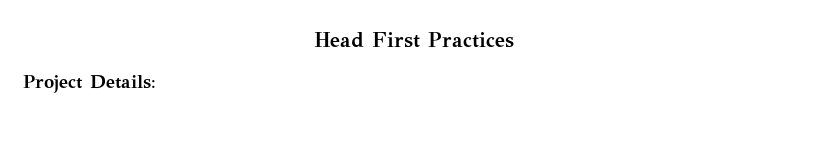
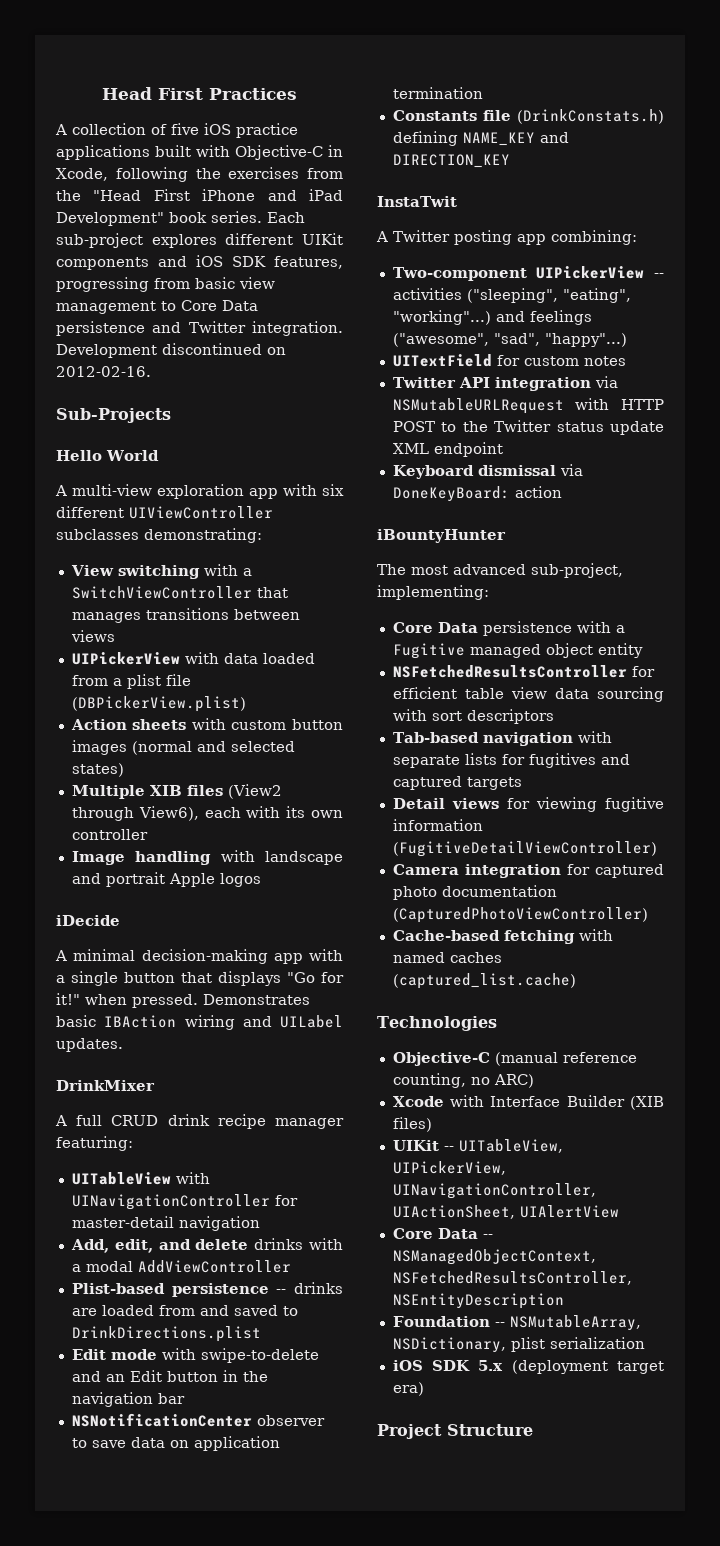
(514, 40) none -> [55,123,298,138] [56,145,343,160] [56,167,343,182] [56,189,343,201] [56,211,305,226] [56,233,343,248] [56,255,343,270] [56,277,275,292] [56,300,258,314] [56,321,343,336] [56,343,286,358] [56,366,151,377] [56,408,171,423] [56,450,159,461] [55,484,344,499] [56,506,273,519] [56,528,262,543] [70,564,252,579] [71,586,288,599] [71,608,300,623] [70,630,115,642] [71,652,315,665] [71,674,191,689] [71,696,246,712] [70,718,343,730] [71,740,295,755] [71,763,124,777] [71,784,282,799] [71,806,343,821] [71,829,148,840] [71,850,343,865] [71,872,261,887] [56,915,120,926] [55,949,343,964] [56,971,344,986] [56,993,310,1008] [56,1015,343,1030] [56,1038,123,1052] [56,1080,155,1091] [55,1114,344,1129] [56,1136,133,1151] [71,1172,210,1185] [71,1194,298,1210] [71,1216,260,1231] [70,1238,343,1253] [71,1260,291,1273] [71,1282,343,1297] [71,1305,298,1316] [71,1326,261,1342] [71,1348,319,1363] [71,1370,268,1382] [71,1392,185,1407] [71,1413,325,1427] [71,1436,280,1451] [392,87,483,99] [392,109,664,124] [392,131,569,146] [392,154,510,168] [377,196,457,207] [376,230,637,245] [392,266,664,281] [392,288,631,303] [392,310,592,325] [392,333,627,347] [392,354,626,367] [392,376,618,391] [392,398,664,414] [392,420,664,435] [392,442,503,457] [392,464,583,479] [392,486,562,502] [377,529,506,543] [377,563,623,578] [377,585,489,600] [392,621,625,636] [392,643,643,659] [392,665,655,678] [392,687,664,702] [392,709,554,724] [392,731,612,746] [392,753,630,768] [392,776,522,790] [392,797,664,812] [392,819,483,831] [392,841,657,857] [392,864,664,878] [392,885,557,900] [392,907,648,923] [392,929,613,944] [392,952,502,963] [392,973,576,989] [377,1016,497,1031] [392,1052,637,1066] [392,1073,534,1088] [392,1095,664,1110] [392,1117,432,1132] [392,1139,563,1153] [392,1161,506,1175] [392,1183,596,1199] [392,1205,619,1219] [392,1228,493,1239] [392,1249,596,1265] [392,1271,632,1285] [392,1293,564,1309] [392,1315,641,1331] [392,1337,645,1353] [392,1360,664,1374] [392,1382,424,1396] // A collection of five iOS practice applications built with Objective-C in Xcode, following the exercises from the "Head First iPhone and iPad Development" book series. Each sub-project explores different UIKit components and iOS SDK features, progressing from basic view management to Core Data persistence and Twitter integration. Development discontinued on 2012-02-16. // Sub-Projects // Hello World // A multi-view exploration app with six different UIViewController subclasses demonstrating: // View switching with a SwitchViewController that manages transitions between views // UIPickerView with data loaded from a plist file (DBPickerView.plist) // Action sheets with custom button images (normal and selected states) // Multiple XIB files (View2 through View6), each with its own controller // Image handling with landscape and portrait Apple logos // iDecide // A minimal decision-making app with a single button that displays "Go for it!" when pressed. Demonstrates basic IBAction wiring and UILabel updates. // DrinkMixer // A full CRUD drink recipe manager featuring: // UITableView with UINavigationController for master-detail navigation // Add, edit, and delete drinks with a modal AddViewController // Plist-based persistence -- drinks are loaded from and saved to DrinkDirections.plist // Edit mode with swipe-to-delete and an Edit button in the navigation bar // NSNotificationCenter observer to save data on application termination // Constants file (DrinkConstats.h) defining NAME_KEY and DIRECTION_KEY // InstaTwit // A Twitter posting app combining: // Two-component UIPickerView -- activities ("sleeping", "eating", "working"...) and feelings ("awesome", "sad", "happy"...) // UITextField for custom notes // Twitter API integration via NSMutableURLRequest with HTTP POST to the Twitter status update XML endpoint // Keyboard dismissal via DoneKeyBoard: action // iBountyHunter // The most advanced sub-project, implementing: // Core Data persistence with a Fugitive managed object entity // NSFetchedResultsController for efficient table view data sourcing with sort descriptors // Tab-based navigation with separate lists for fugitives and captured targets // Detail views for viewing fugitive information (FugitiveDetailViewController) // Camera integration for captured photo documentation (CapturedPhotoViewController) // Cache-based fetching with named caches (captured_list.cache) // Technologies // Objective-C (manual reference counting, no ARC) // Xcode with Interface Builder (XIB files) // UIKit -- UITableView, UIPickerView, UINavigationController, UIActionSheet, UIAlertView // Core Data -- NSManagedObjectContext, NSFetchedResultsController, NSEntityDescription // Foundation -- NSMutableArray, NSDictionary, plist serialization // iOS SDK 5.x (deployment target era)
[90,75,156,89] Details: -> [447,1424,533,1436] Structure

